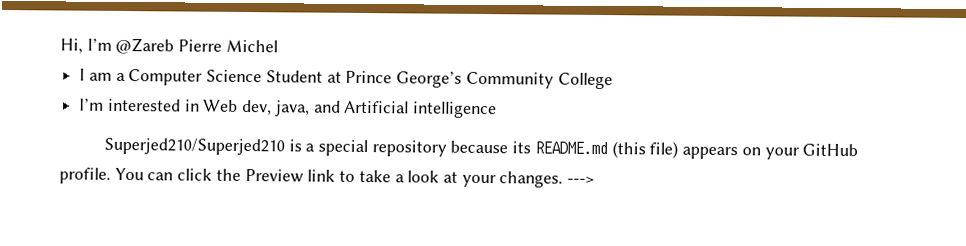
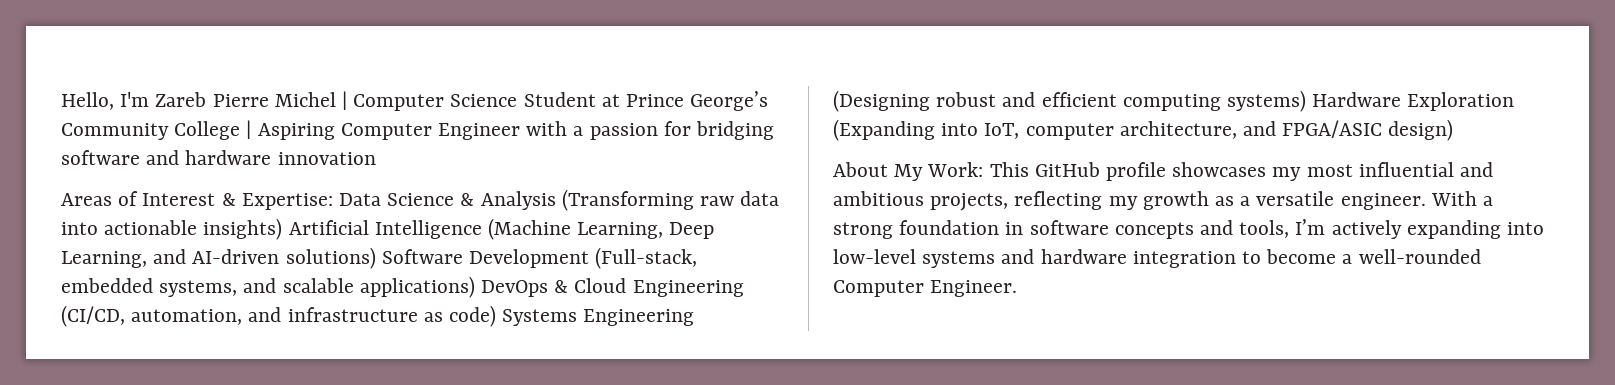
[60,37,175,55] Hi, I’m @Zareb -> [61,92,207,110] Hello, I'm Zareb
[79,68,126,82] // I am a -> [342,91,348,110] |
[79,98,498,119] [103,137,859,160] [59,167,596,188] // I’m interested in Web dev, java, and Artificial intelligence // Superjed210/Superjed210 is a special repository because its README.md (this file) appears on your GitHub profile. You can click the Preview link to take a look at your changes. ---> -> [246,120,775,140] [61,150,376,165] [61,189,780,211] [61,218,715,240] [61,247,698,269] [61,276,744,298] [61,305,695,327] [833,90,1515,112] [833,119,1454,141] [833,162,1494,181] [833,191,1494,211] [833,219,1545,239] [833,249,1481,268] [833,280,1018,297] | Aspiring Computer Engineer with a passion for bridging software and hardware innovation // Areas of Interest & Expertise: Data Science & Analysis (Transforming raw data into actionable insights) Artificial Intelligence (Machine Learning, Deep Learning, and AI-driven solutions) Software Development (Full-stack, embedded systems, and scalable applications) DevOps & Cloud Engineering (CI/CD, automation, and infrastructure as code) Systems Engineering (Designing robust and efficient computing systems) Hardware Exploration (Expanding into IoT, computer architecture, and FPGA/ASIC design) // About My Work: This GitHub profile showcases my most influential and ambitious projects, reflecting my growth as a versatile engineer. With a strong foundation in software concepts and tools, I’m actively expanding into low-level systems and hardware integration to become a well-rounded Computer Engineer.

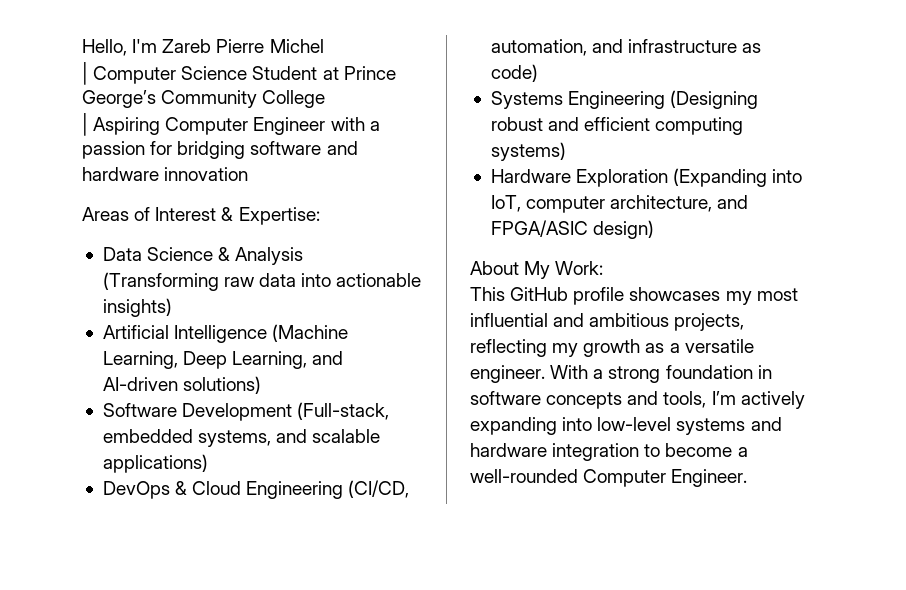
(336, 99) none -> (324, 46) //
(241, 130) none -> (326, 99) //
(333, 201) none -> (320, 216) //
(283, 229) none -> (172, 307) //
(376, 258) none -> (262, 385) //
(475, 287) none -> (208, 463) //
(497, 316) none -> (538, 73) //
(1307, 101) none -> (566, 151) //
(984, 169) none -> (604, 268) //

